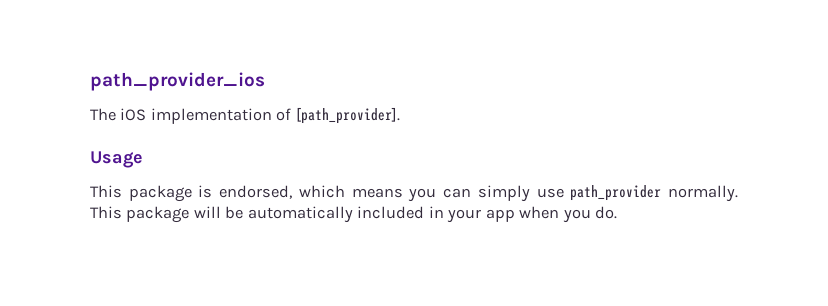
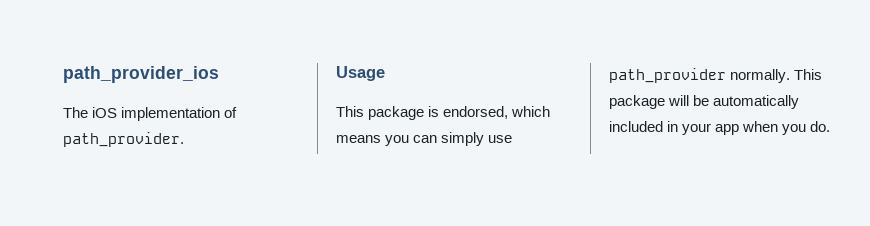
[295,107,400,124] [path_provider]. -> [63,132,184,147] path_provider.

